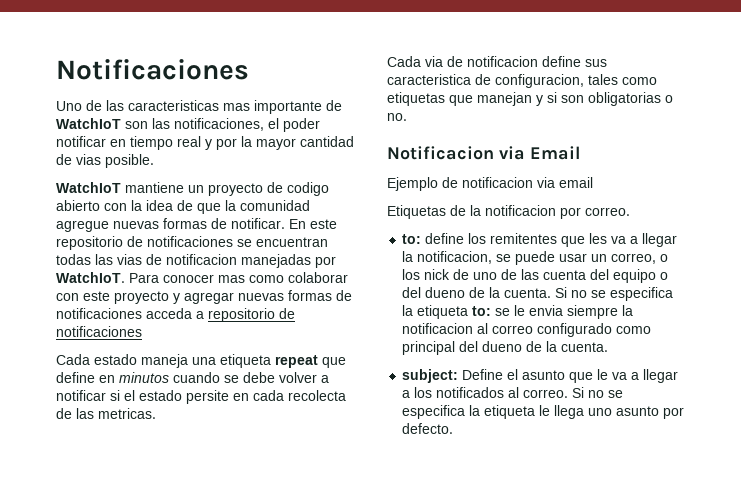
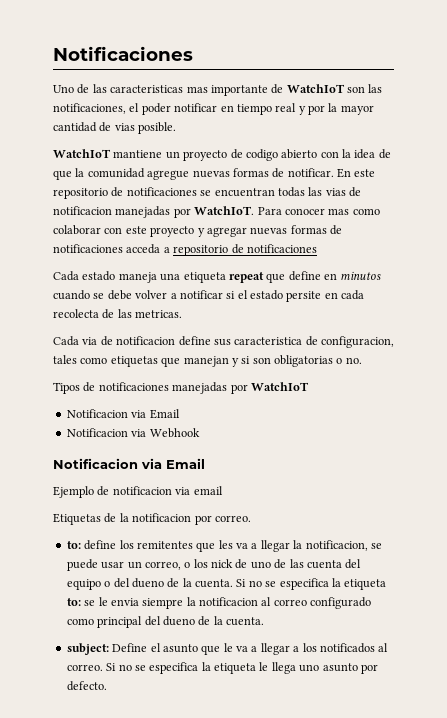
(407, 117) none -> [53,382,309,394] [66,409,180,419] [66,428,200,438] // Tipos de notificaciones manejadas por WatchIoT // Notificacion via Email // Notificacion via Webhook

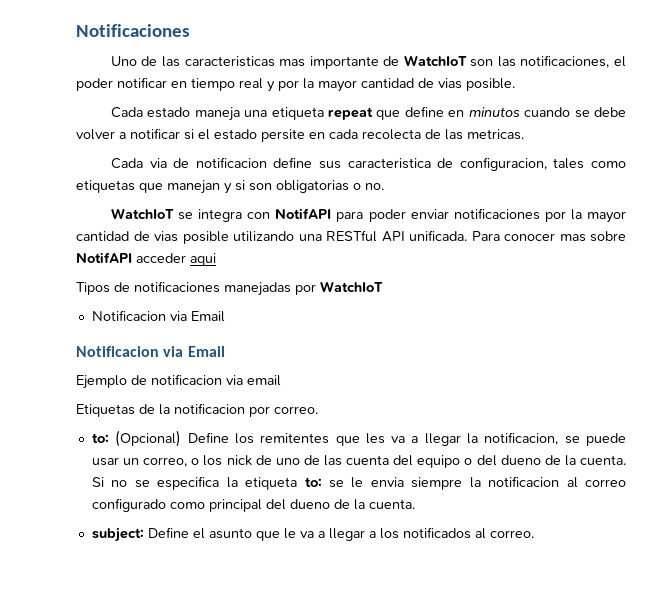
[53,149,391,161] [53,168,376,180] [53,187,361,199] [53,206,380,218] [53,225,342,237] [53,244,317,256] // WatchIoT mantiene un proyecto de codigo abierto con la idea de que la comunidad agregue nuevas formas de notificar. En este repositorio de notificaciones se encuentran todas las vias de notificacion manejadas por WatchIoT. Para conocer mas como colaborar con este proyecto y agregar nuevas formas de notificaciones acceda a repositorio de notificaciones -> (515, 84) none
(362, 360) none -> [110,208,626,223] [76,230,626,244] [76,252,216,266] // WatchIoT se integra con NotifAPI para poder enviar notificaciones por la mayor cantidad de vias posible utilizando una RESTful API unificada. Para conocer mas sobre NotifAPI acceder aqui
[66,428,200,438] // Notificacion via Webhook -> (225, 316) none
[84,540,117,550] define -> [115,430,229,447] (Opcional) Define
[106,662,378,674] [66,681,107,691] Si no se especifica la etiqueta le llega uno asunto por defecto. -> (534, 534) none

